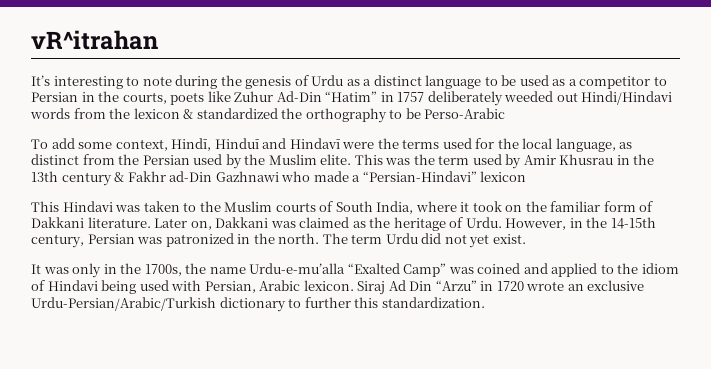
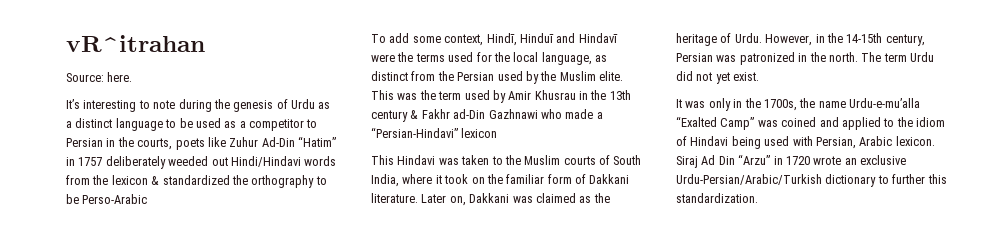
(158, 40) none -> [66,72,133,82] // Source: here.

